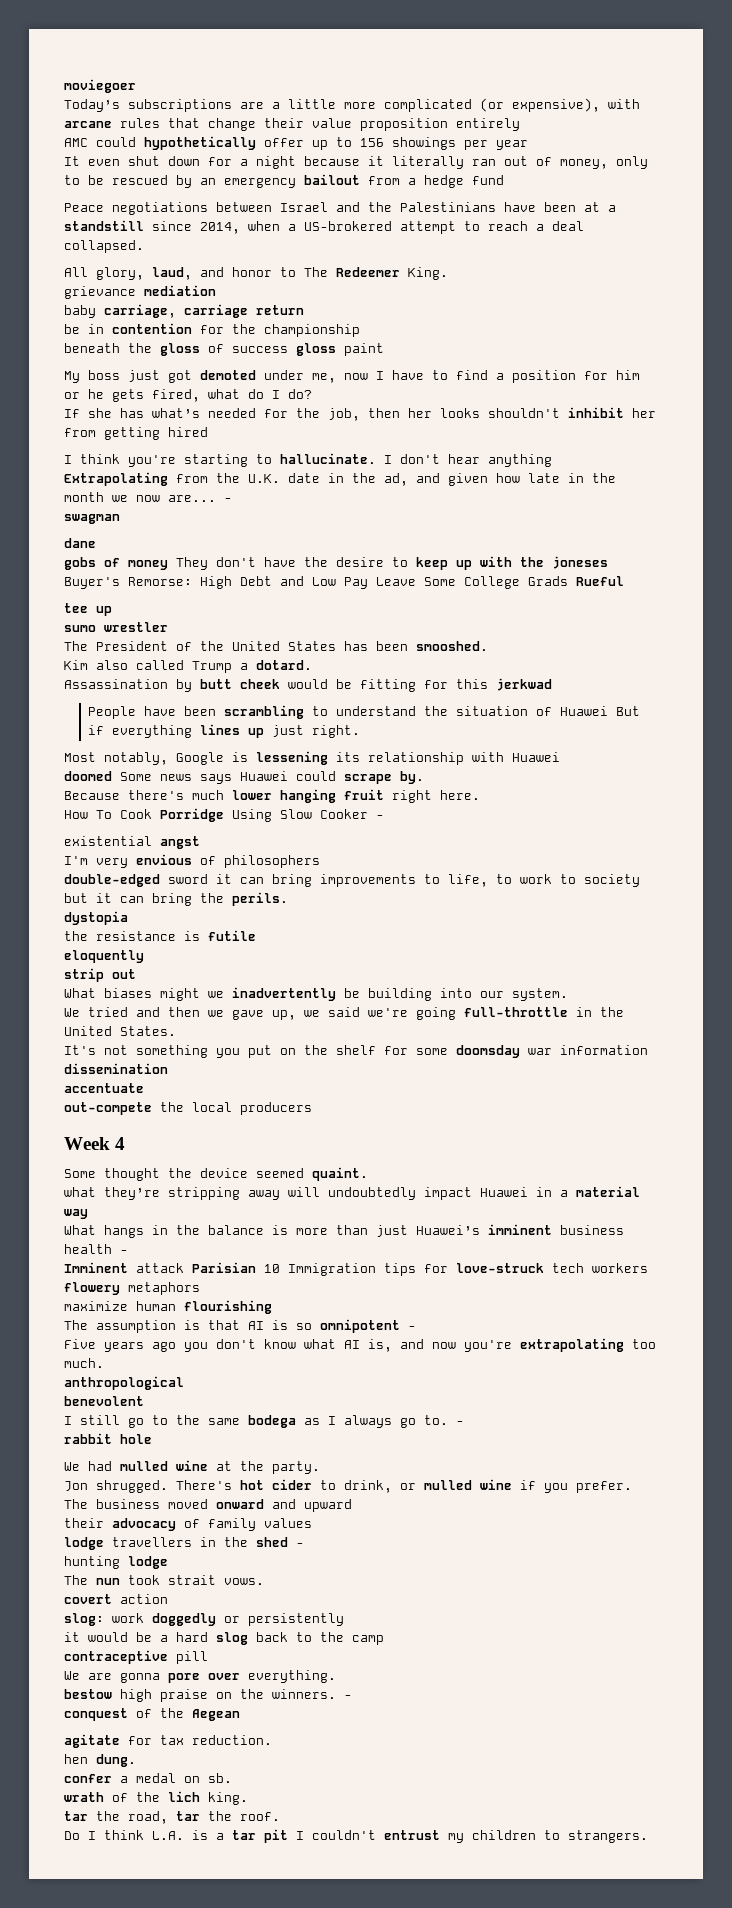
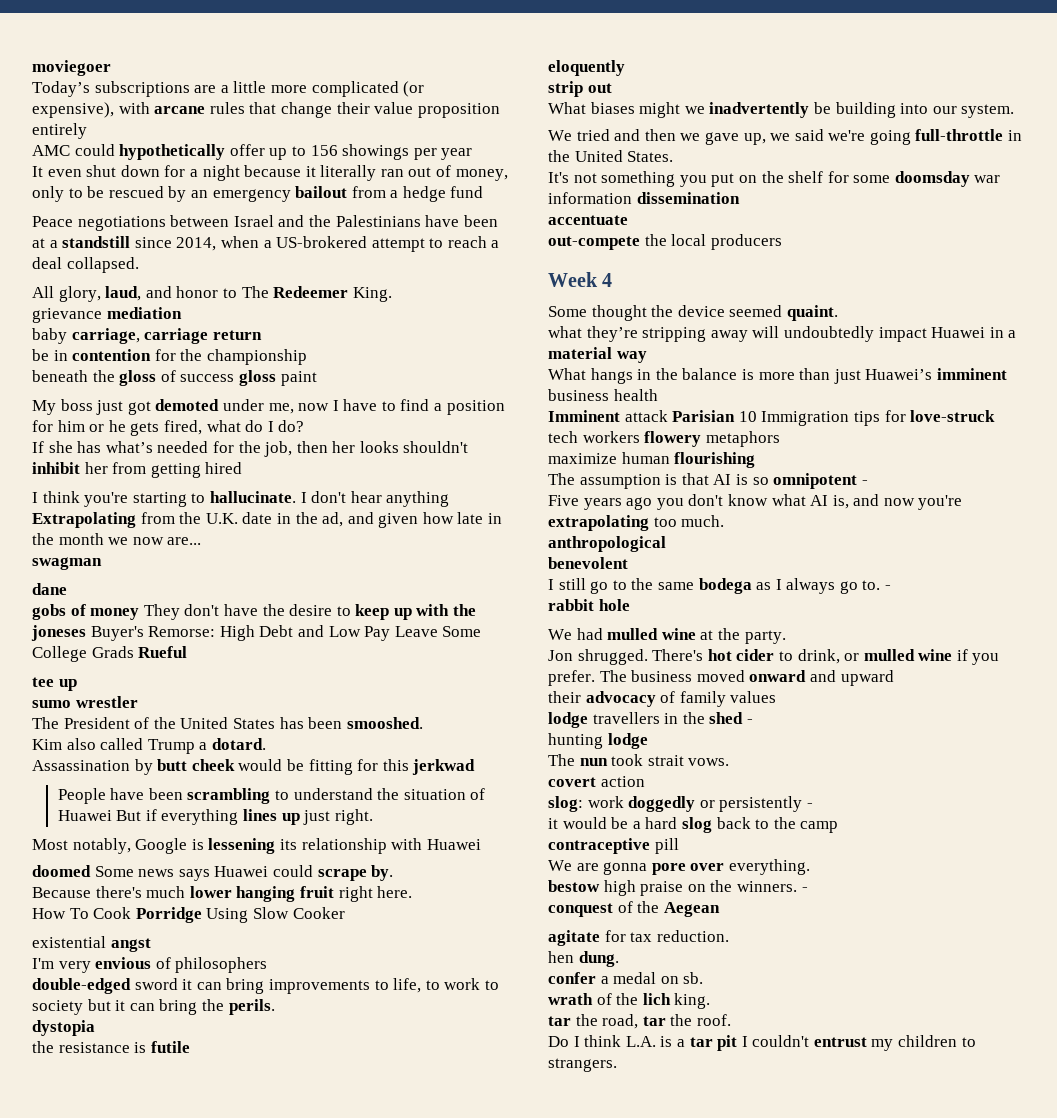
[224,498,232,502] - -> (202, 541) none
[376,815,384,819] - -> (345, 913) none
[120,1250,128,1254] - -> (658, 395) none
(344, 1619) none -> [806,803,813,808] -

